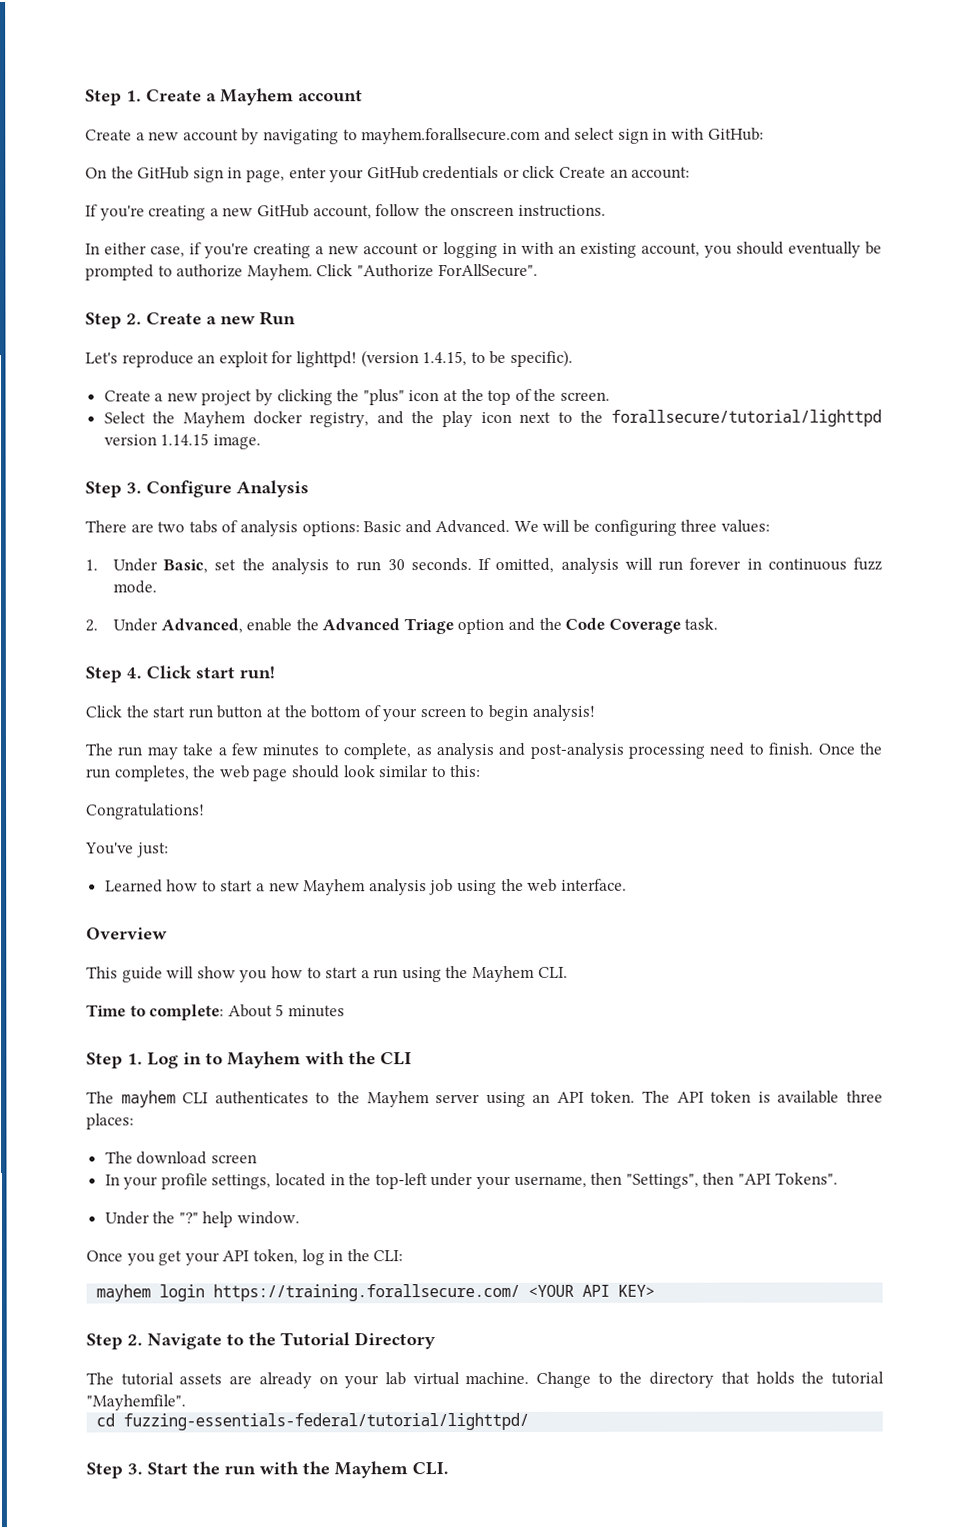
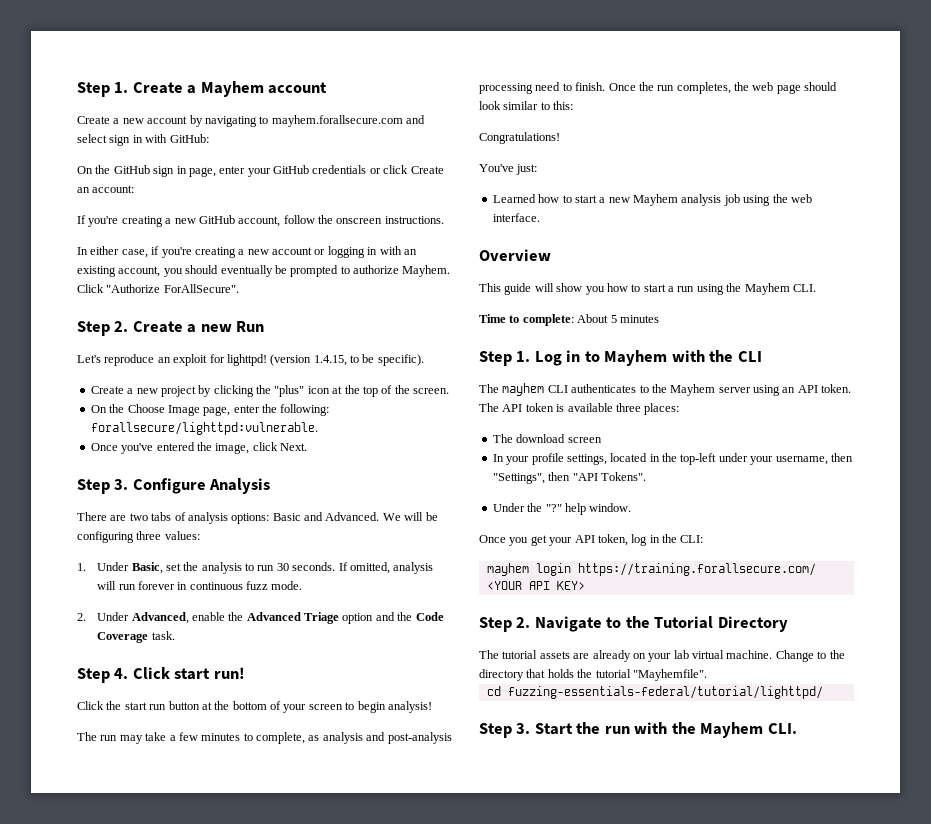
[103,409,883,428] [103,433,261,450] Select the Mayhem docker registry, and the play icon next to the forallsecure/tutorial/lighttpd version 1.14.15 image. -> [90,404,330,416] [90,422,318,435] [90,442,307,454] On the Choose Image page, enter the following: forallsecure/lighttpd:vulnerable. // Once you've entered the image, click Next.

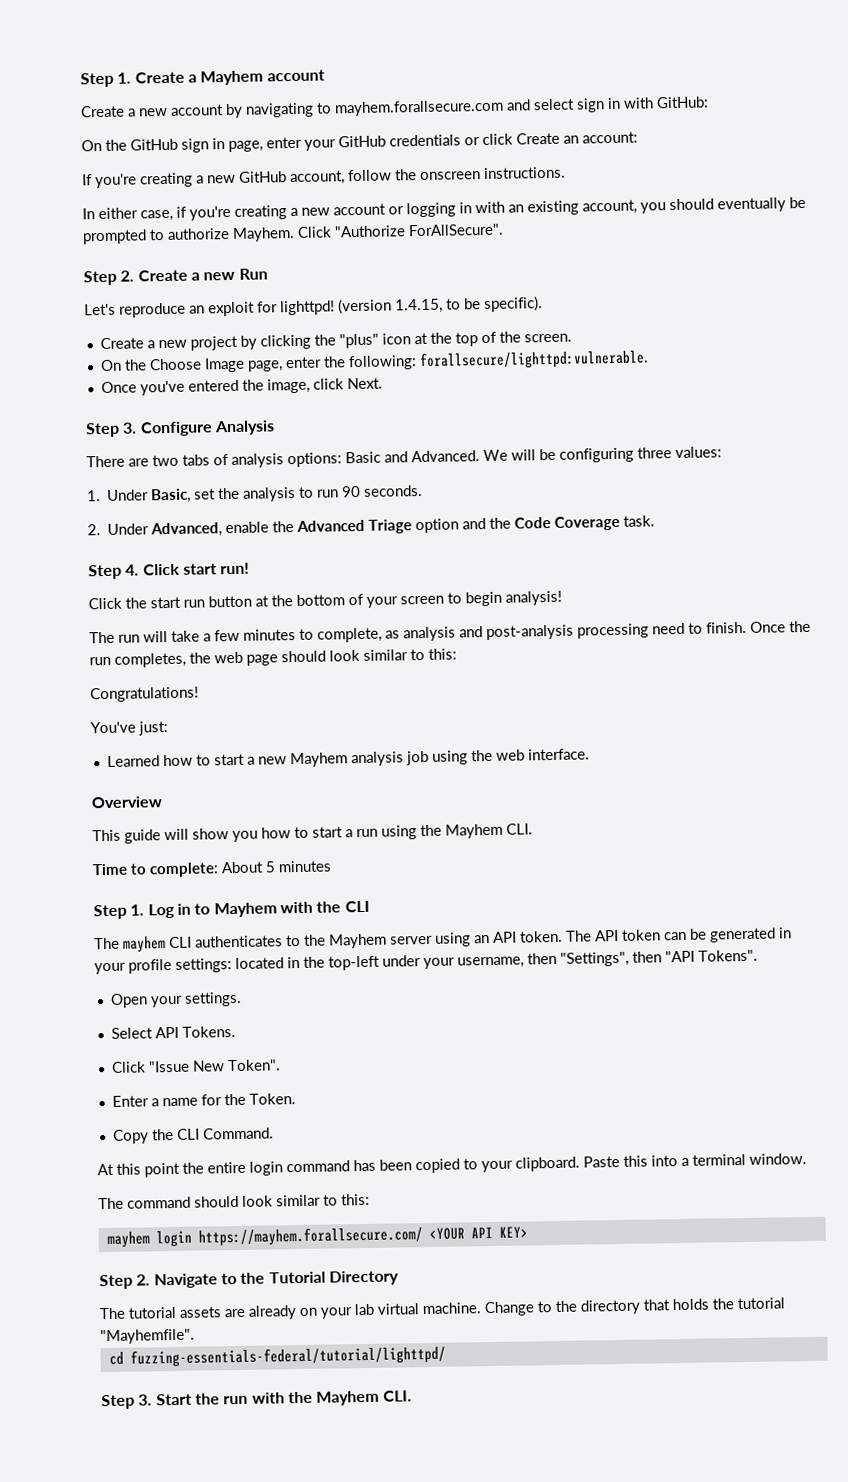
[276,563,289,571] 30 -> [341,485,362,498] 90
[338,562,434,574] [97,581,303,590] If omitted, analysis will run forever in continuous fuzz mode. -> (424, 490) none
[119,735,143,744] may -> [143,631,168,643] will
[556,403,680,415] [492,434,602,443] [492,454,504,462] is available three places: // The download screen // In -> [664,927,792,943] can be generated in
[566,454,607,465] settings, -> [175,958,232,973] settings:
[492,503,632,515] [479,534,704,546] Under the "?" help window. // Once you get your API token, log in the CLI: -> [109,991,242,1008] [110,1025,236,1039] [111,1059,281,1073] [111,1093,296,1107] [112,1127,274,1144] [97,1153,807,1178] [98,1193,370,1210] Open your settings. // Select API Tokens. // Click "Issue New Token". // Enter a name for the Token. // Copy the CLI Command. // At this point the entire login command has been copied to your clipboard. Paste this into a terminal window. // The command should look similar to this:
[577,563,816,576] https://training.forallsecure.com/ -> [197,1226,423,1247] https://mayhem.forallsecure.com/

